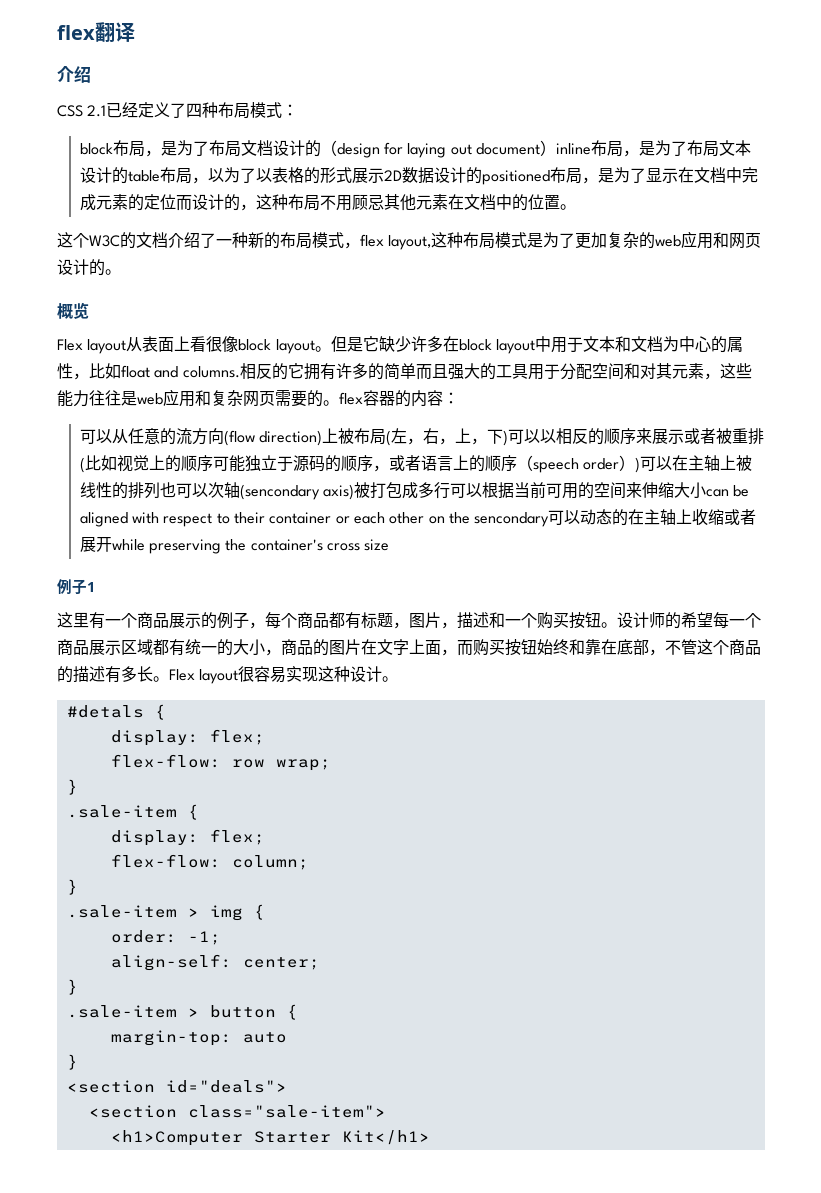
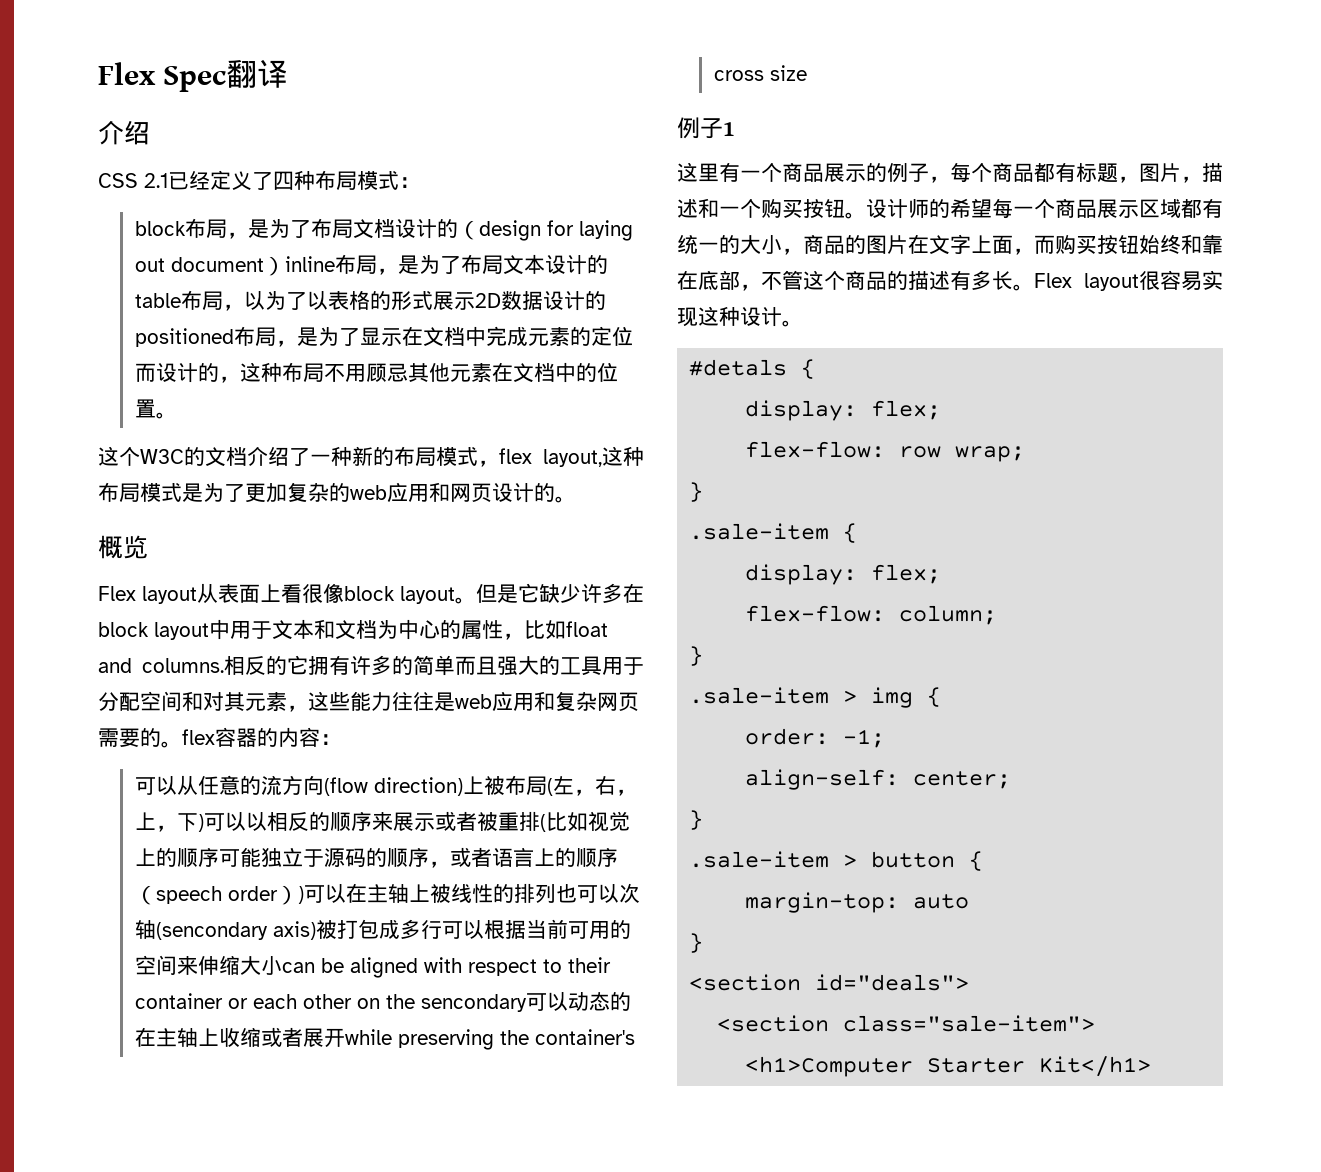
[57,25,95,40] flex -> [98,62,227,92] Flex Spec

